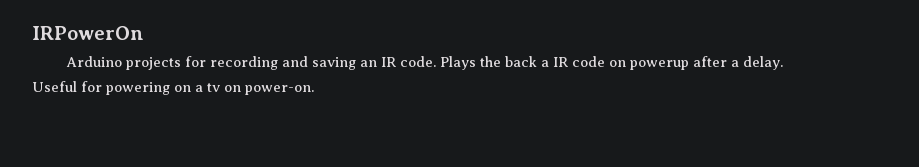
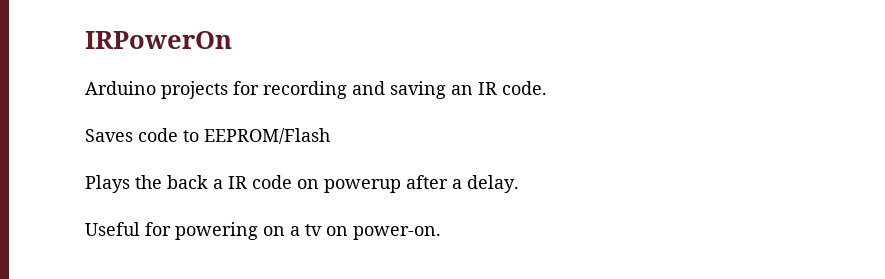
(436, 61) none -> [85,128,330,144] // Saves code to EEPROM/Flash //

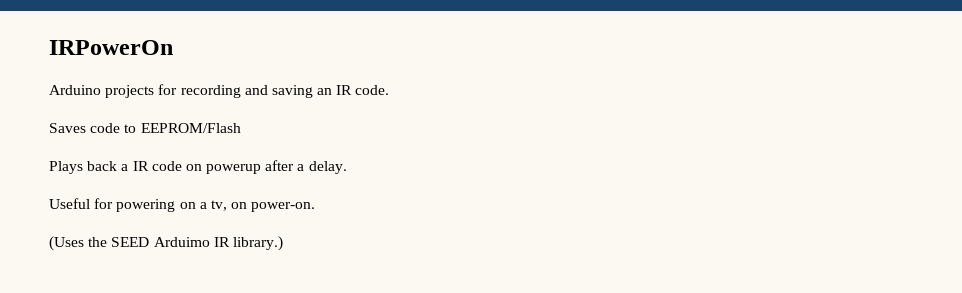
[135,175,162,189] the -> (83, 167) none
[305,224,322,236] tv -> [210,200,227,211] tv,
(441, 233) none -> [49,236,283,251] // (Uses the SEED Arduimo IR library.)

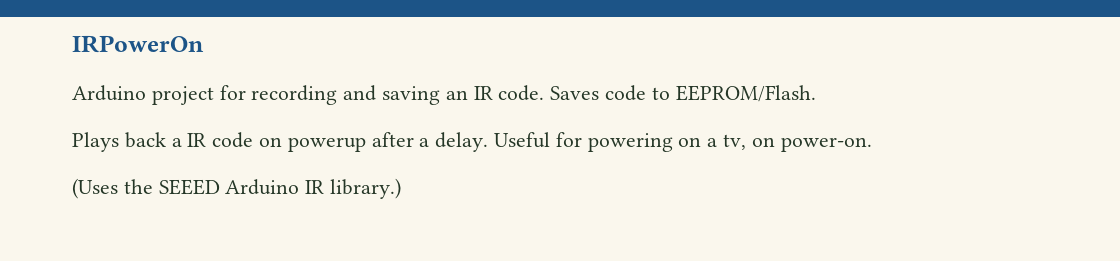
[105,85,155,98] projects -> [151,86,214,105] project
(390, 90) // -> (545, 93) none
[140,123,241,133] EEPROM/Flash -> [675,85,816,102] EEPROM/Flash.
(347, 167) // -> (489, 142) none
[111,237,210,247] SEED Arduimo -> [158,179,300,195] SEEED Arduino

